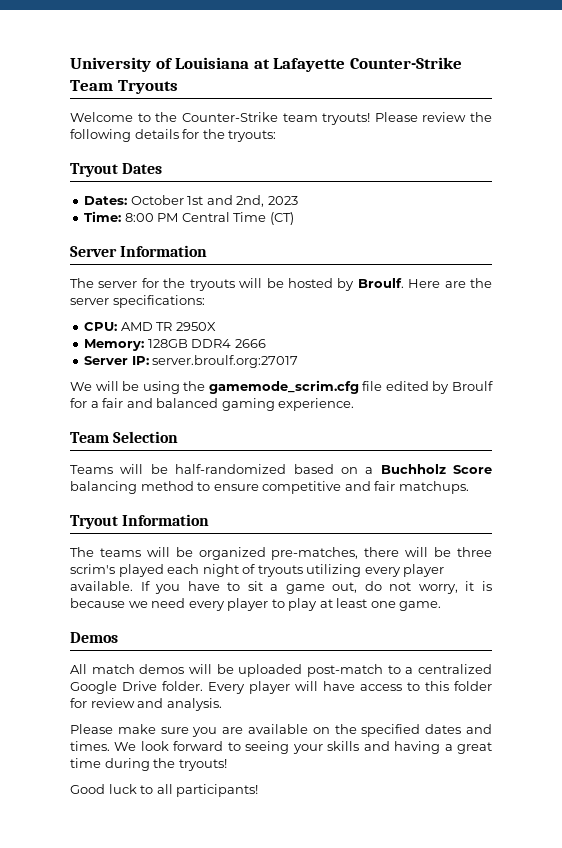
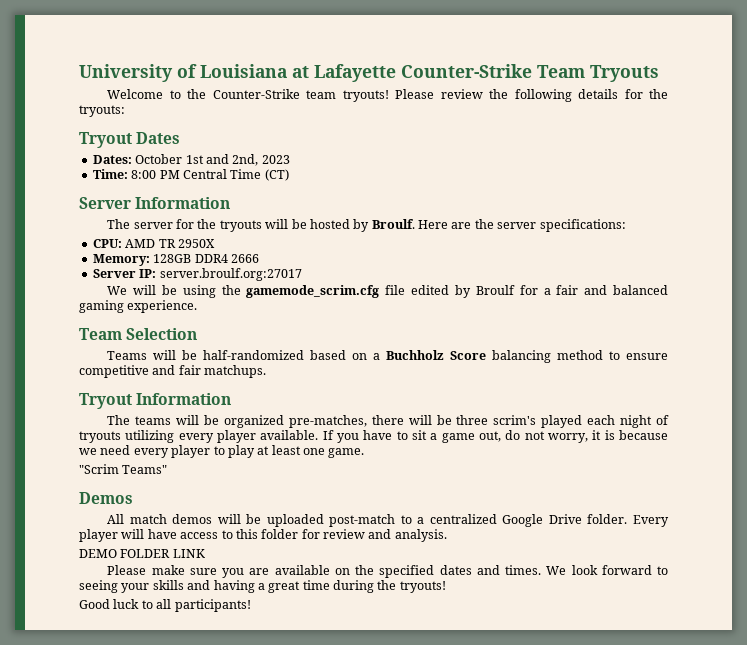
(442, 606) none -> [79,464,168,474] // "Scrim Teams"
(222, 704) none -> [79,549,205,558] // DEMO FOLDER LINK

